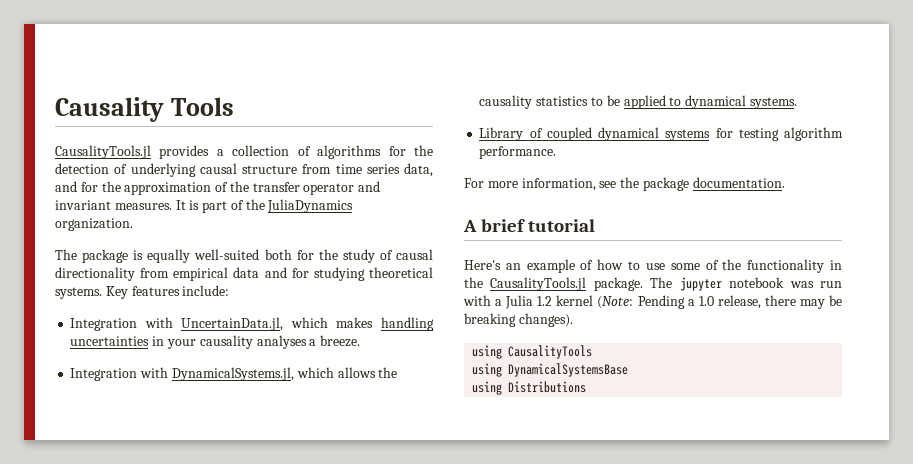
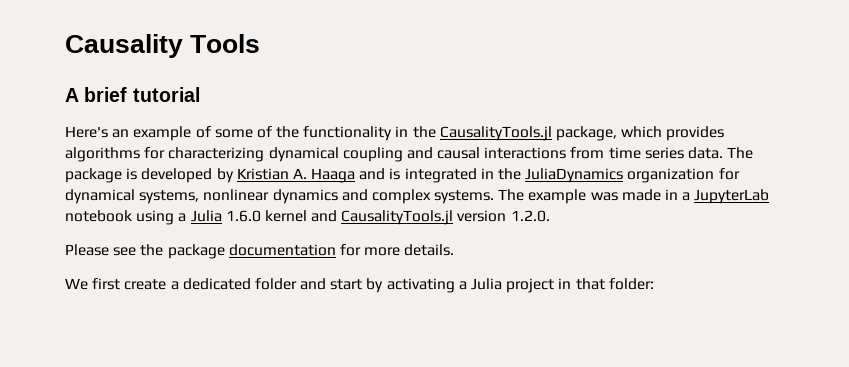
[55,145,433,159] [55,163,433,177] [55,181,381,195] [55,199,354,213] [55,218,133,231] [55,249,434,263] [55,267,433,281] [55,285,230,299] [70,317,434,331] [70,335,361,349] [70,367,398,381] [479,95,797,109] [479,127,843,141] [479,146,557,159] [464,177,785,191] // CausalityTools.jl provides a collection of algorithms for the detection of underlying causal structure from time series data, and for the approximation of the transfer operator and invariant measures. It is part of the JuliaDynamics organization. // The package is equally well-suited both for the study of causal directionality from empirical data and for studying theoretical systems. Key features include: // Integration with UncertainData.jl, which makes handling uncertainties in your causality analyses a breeze. // Integration with DynamicalSystems.jl, which allows the causality statistics to be applied to dynamical systems. // Library of coupled dynamical systems for testing algorithm performance. // For more information, see the package documentation. -> (261, 43) none
[597,259,665,270] how to use -> (211, 132) none
[593,277,842,291] [463,295,842,309] [464,313,573,327] [472,345,593,359] [472,363,629,377] [472,381,587,395] package. The jupyter notebook was run with a Julia 1.2 kernel (Note: Pending a 1.0 release, there may be breaking changes). // using CausalityTools // using DynamicalSystemsBase // using Distributions -> [556,126,725,141] [65,147,754,162] [65,168,740,183] [65,189,770,204] [65,210,550,225] [65,244,455,259] [65,278,654,293] package, which provides algorithms for characterizing dynamical coupling and causal interactions from time series data. The package is developed by Kristian A. Haaga and is integrated in the JuliaDynamics organization for dynamical systems, nonlinear dynamics and complex systems. The example was made in a JupyterLab notebook using a Julia 1.6.0 kernel and CausalityTools.jl version 1.2.0. // Please see the package documentation for more details. // We first create a dedicated folder and start by activating a Julia project in that folder:

